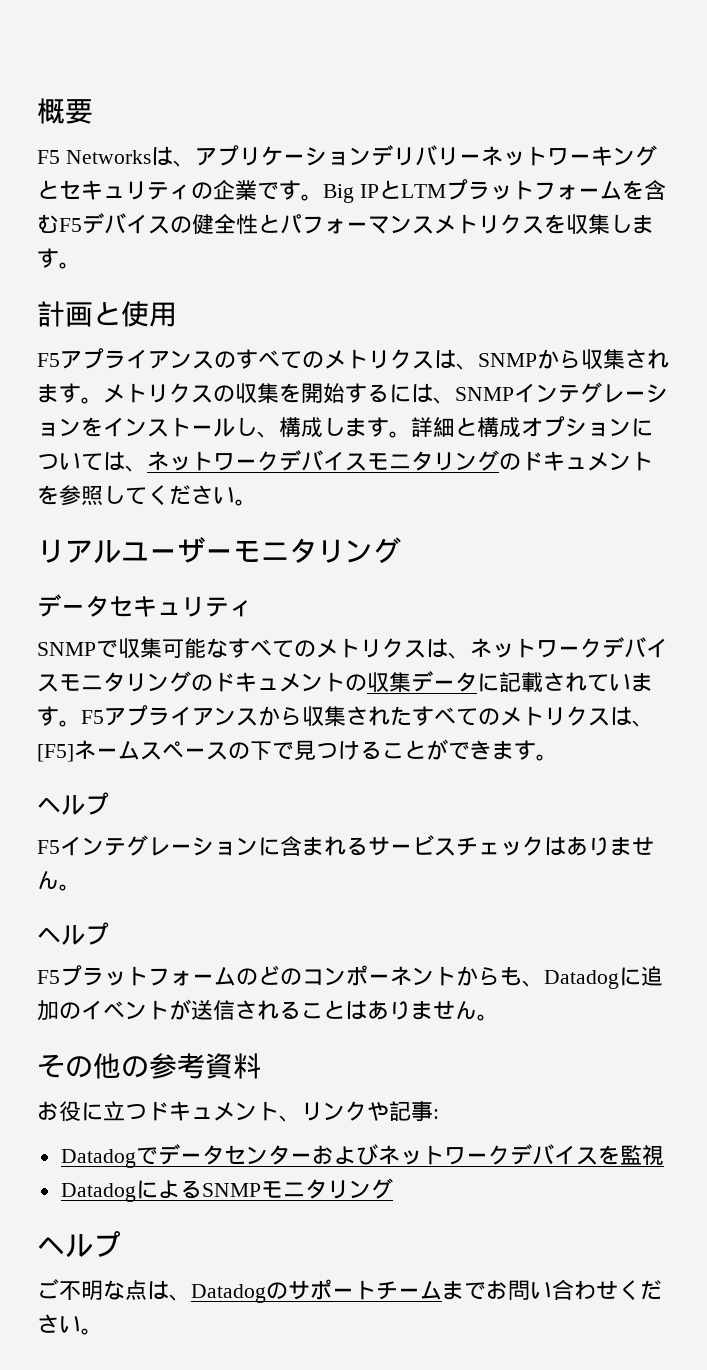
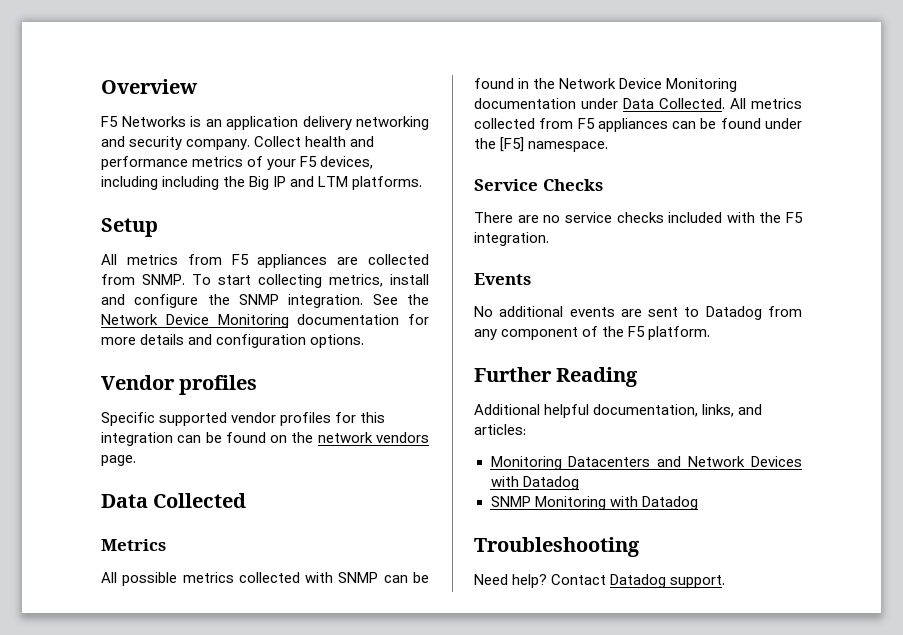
[37,98,93,124] 概要 -> [101,79,198,94] Overview
[150,145,657,167] [37,179,666,203] [37,213,654,235] [37,248,81,269] [37,301,177,327] [37,348,669,370] [37,382,668,404] [37,416,653,438] [37,450,653,472] [37,485,257,506] [37,537,401,564] [37,594,253,617] [37,637,668,659] [37,671,653,693] [37,705,654,727] [37,739,558,762] [37,792,109,815] [37,835,654,856] [37,870,81,891] [37,922,109,945] [37,965,663,989] [37,999,499,1021] [37,1053,261,1079] [37,1101,439,1122] [60,1144,664,1168] [60,1178,393,1202] [37,1231,121,1258] [37,1279,662,1303] [37,1314,103,1335] は、アプリケーションデリバリーネットワーキングとセキュリティの企業です。Big IPとLTMプラットフォームを含むF5デバイスの健全性とパフォーマンスメトリクスを収集します。 // 計画と使用 // F5アプライアンスのすべてのメトリクスは、SNMPから収集されます。メトリクスの収集を開始するには、SNMPインテグレーションをインストールし、構成します。詳細と構成オプションについては、ネットワークデバイスモニタリングのドキュメントを参照してください。 // リアルユーザーモニタリング // データセキュリティ // SNMPで収集可能なすべてのメトリクスは、ネットワークデバイスモニタリングのドキュメントの収集データに記載されています。F5アプライアンスから収集されたすべてのメトリクスは、[F5]ネームスペースの下で見つけることができます。 // ヘルプ // F5インテグレーションに含まれるサービスチェックはありません。 // ヘルプ // F5プラットフォームのどのコンポーネントからも、Datadogに追加のイベントが送信されることはありません。 // その他の参考資料 // お役に立つドキュメント、リンクや記事: // Datadogでデータセンターおよびネットワークデバイスを監視 // DatadogによるSNMPモニタリング // ヘルプ // ご不明な点は、Datadogのサポートチームまでお問い合わせください。 -> [190,116,429,130] [101,136,375,150] [101,156,374,170] [101,176,423,190] [101,218,158,237] [101,254,429,268] [101,274,429,288] [101,294,429,308] [101,314,429,328] [101,334,365,348] [101,375,258,395] [101,412,386,426] [101,432,429,446] [101,455,136,466] [101,493,247,508] [101,539,166,551] [101,572,429,586] [474,78,738,92] [474,98,802,109] [474,118,802,132] [474,137,609,152] [474,179,603,191] [474,212,803,223] [474,232,549,246] [474,273,531,285] [474,306,802,320] [474,326,711,340] [474,367,639,387] [474,404,763,418] [474,424,526,435] [490,456,802,470] [490,476,579,490] [490,496,698,510] [474,537,640,557] [474,574,726,588] is an application delivery networking and security company. Collect health and performance metrics of your F5 devices, including including the Big IP and LTM platforms. // Setup // All metrics from F5 appliances are collected from SNMP. To start collecting metrics, install and configure the SNMP integration. See the Network Device Monitoring documentation for more details and configuration options. // Vendor profiles // Specific supported vendor profiles for this integration can be found on the network vendors page. // Data Collected // Metrics // All possible metrics collected with SNMP can be found in the Network Device Monitoring documentation under Data Collected. All metrics collected from F5 appliances can be found under the [F5] namespace. // Service Checks // There are no service checks included with the F5 integration. // Events // No additional events are sent to Datadog from any component of the F5 platform. // Further Reading // Additional helpful documentation, links, and articles: // Monitoring Datacenters and Network Devices with Datadog // SNMP Monitoring with Datadog // Troubleshooting // Need help? Contact Datadog support.

